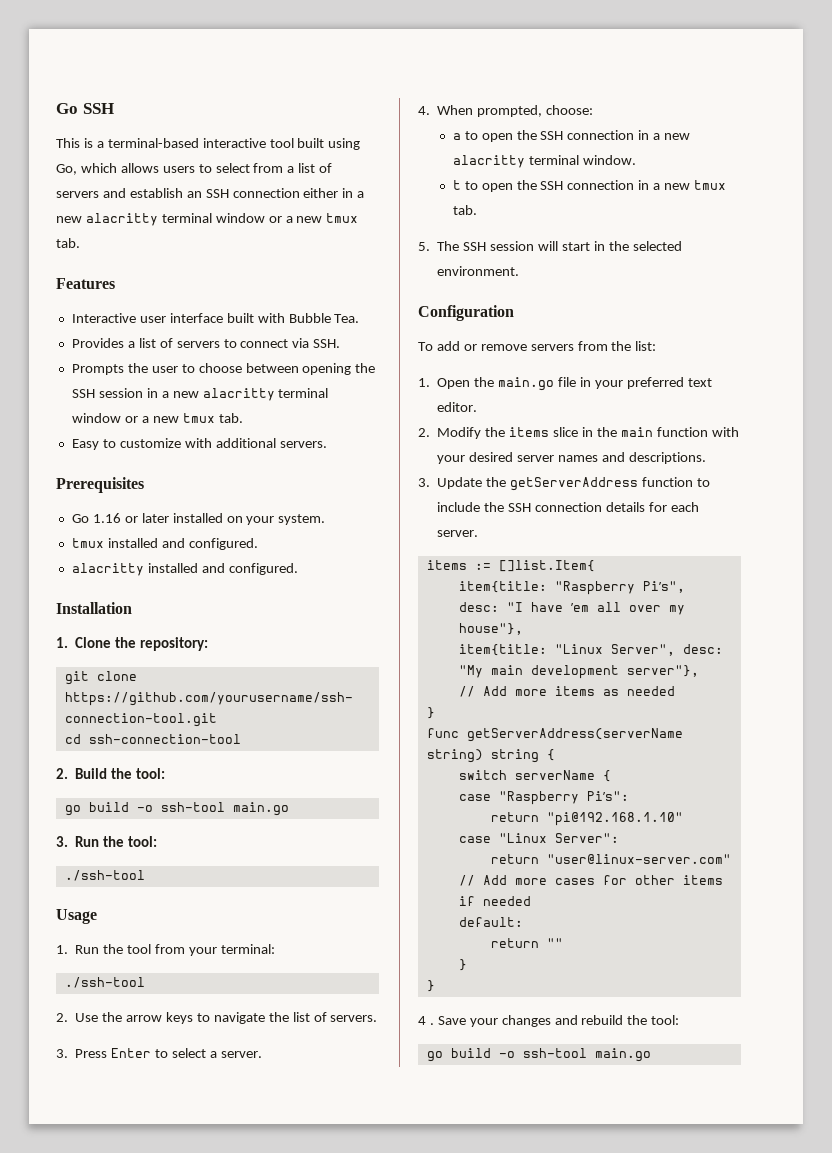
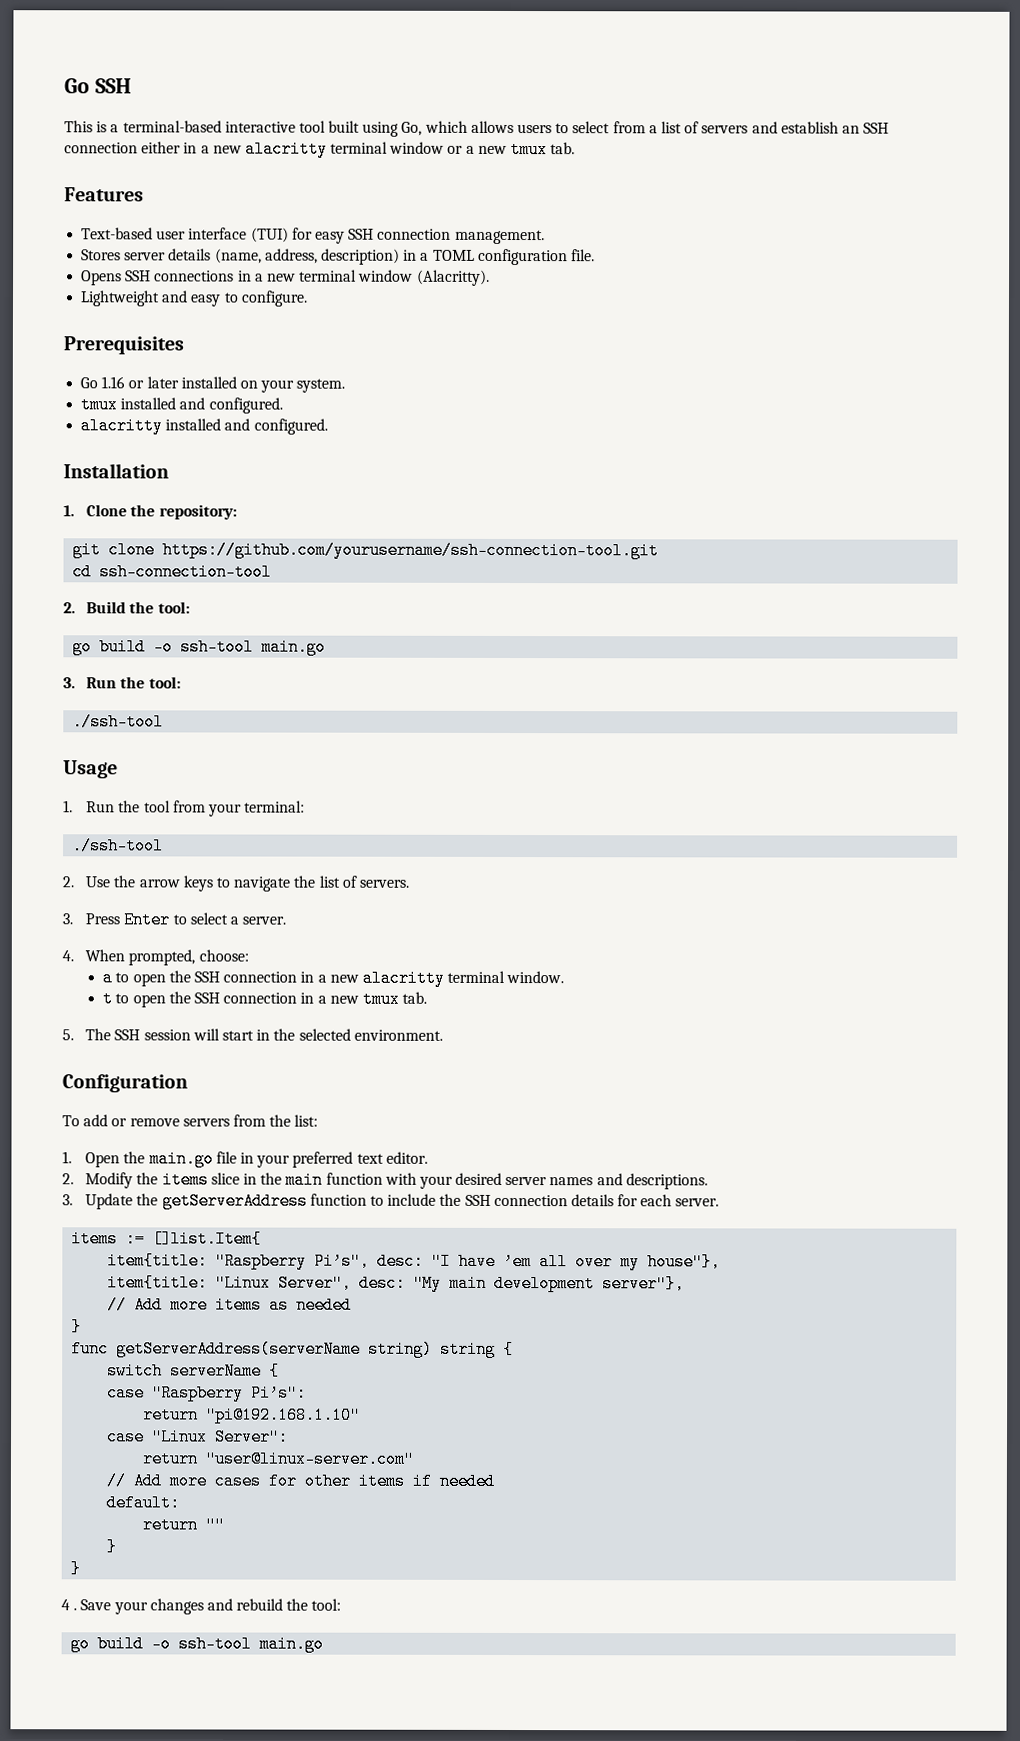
[71,313,136,323] Interactive -> [81,227,154,240] Text-based
[226,313,360,323] [71,338,341,348] [71,363,376,375] [71,388,329,401] [71,413,243,423] [71,438,327,450] built with Bubble Tea. // Provides a list of servers to connect via SSH. // Prompts the user to choose between opening the SSH session in a new alacritty terminal window or a new tmux tab. // Easy to customize with additional servers. -> [250,227,545,245] [81,248,595,266] [81,269,490,286] [80,290,308,307] (TUI) for easy SSH connection management. // Stores server details (name, address, description) in a TOML configuration file. // Opens SSH connections in a new terminal window (Alacritty). // Lightweight and easy to configure.

